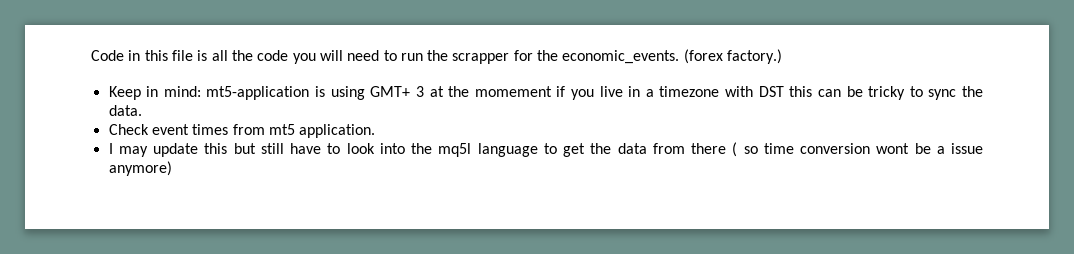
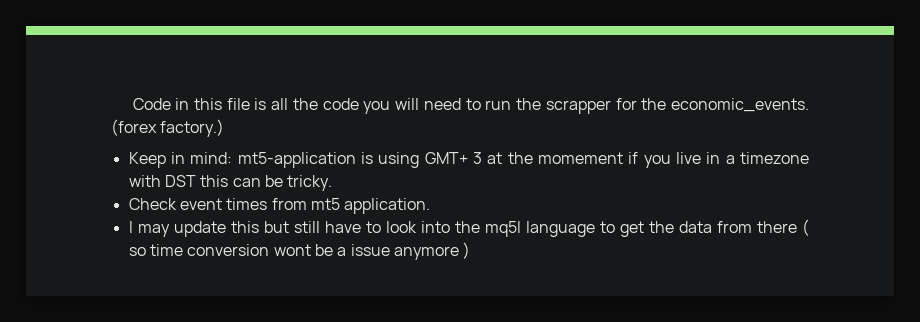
[868,86,983,100] [108,105,142,116] tricky to sync the data. -> [287,175,333,191] tricky.
[108,161,172,176] anymore) -> [393,242,471,260] anymore )

